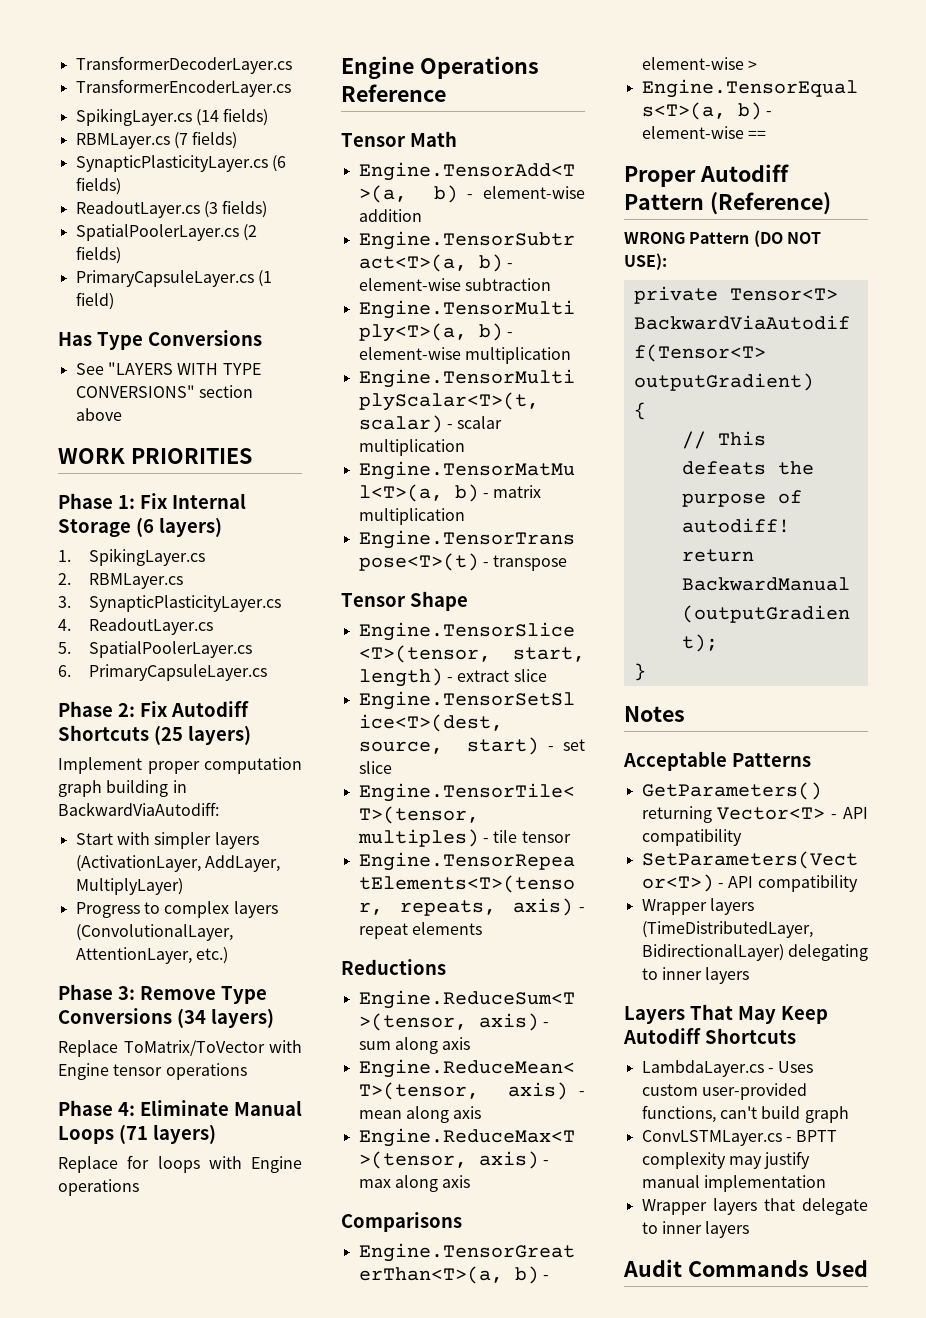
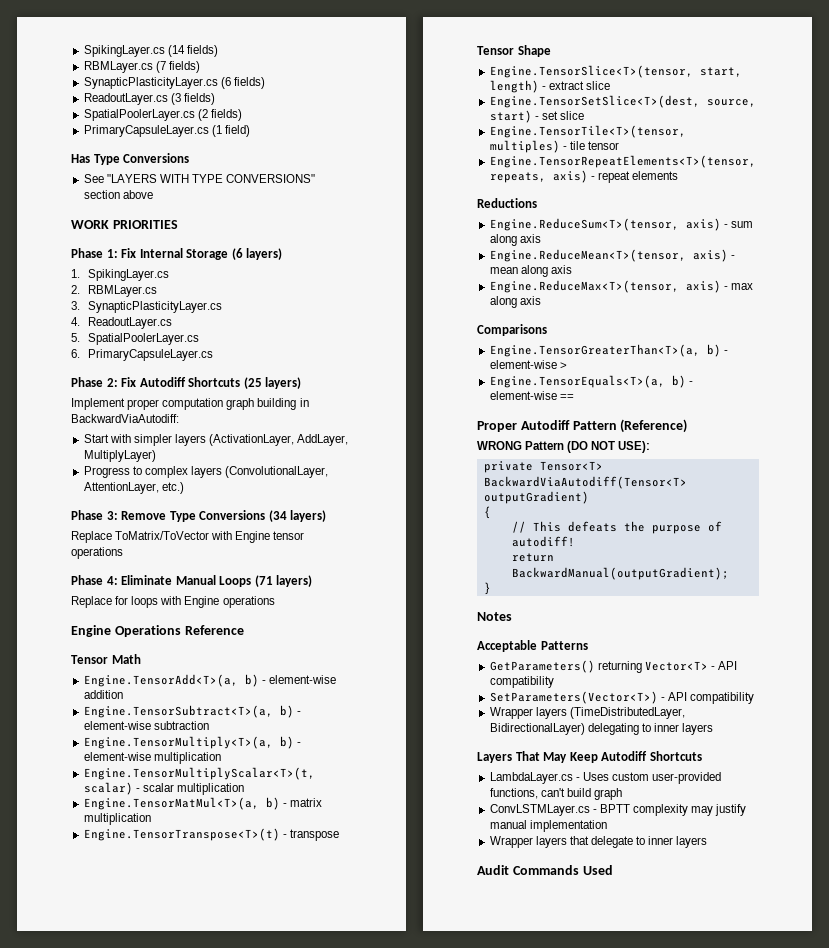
[75,56,292,74] [75,79,291,97] TransformerDecoderLayer.cs // TransformerEncoderLayer.cs // -> (83, 51) none

